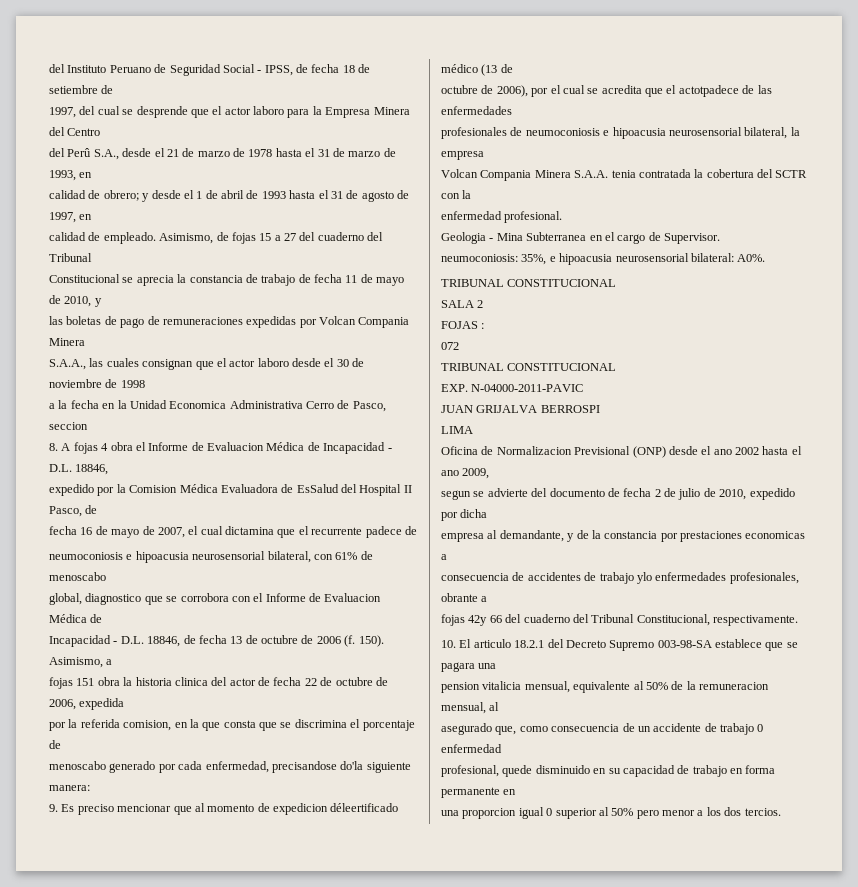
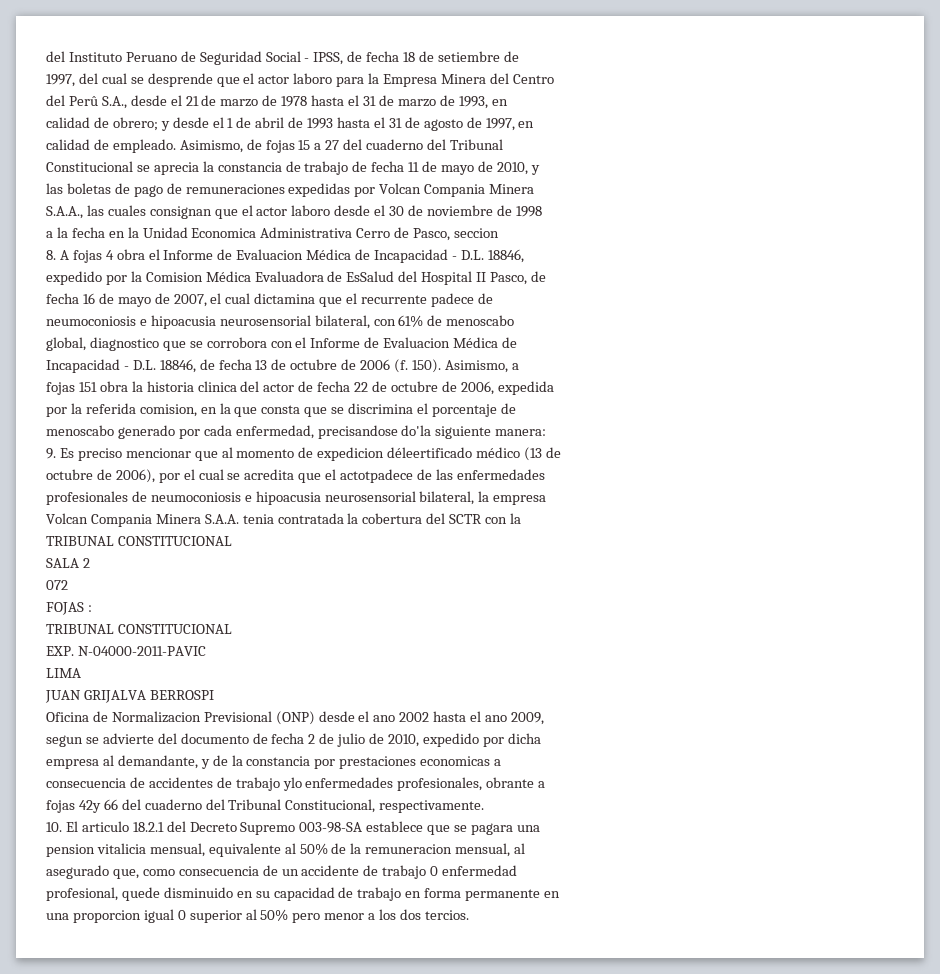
[441,211,563,223] [441,232,720,244] [441,253,766,265] // enfermedad profesional. // Geologia - Mina Subterranea en el cargo de Supervisor. // neumoconiosis: 35%, e hipoacusia neurosensorial bilateral: A0%. -> (522, 518) none
(484, 304) none -> [46,580,68,590] // 072
[441,342,459,350] // 072 -> (92, 608) none
(584, 388) none -> [46,668,81,678] // LIMA
[441,426,473,434] // LIMA -> (214, 695) none

